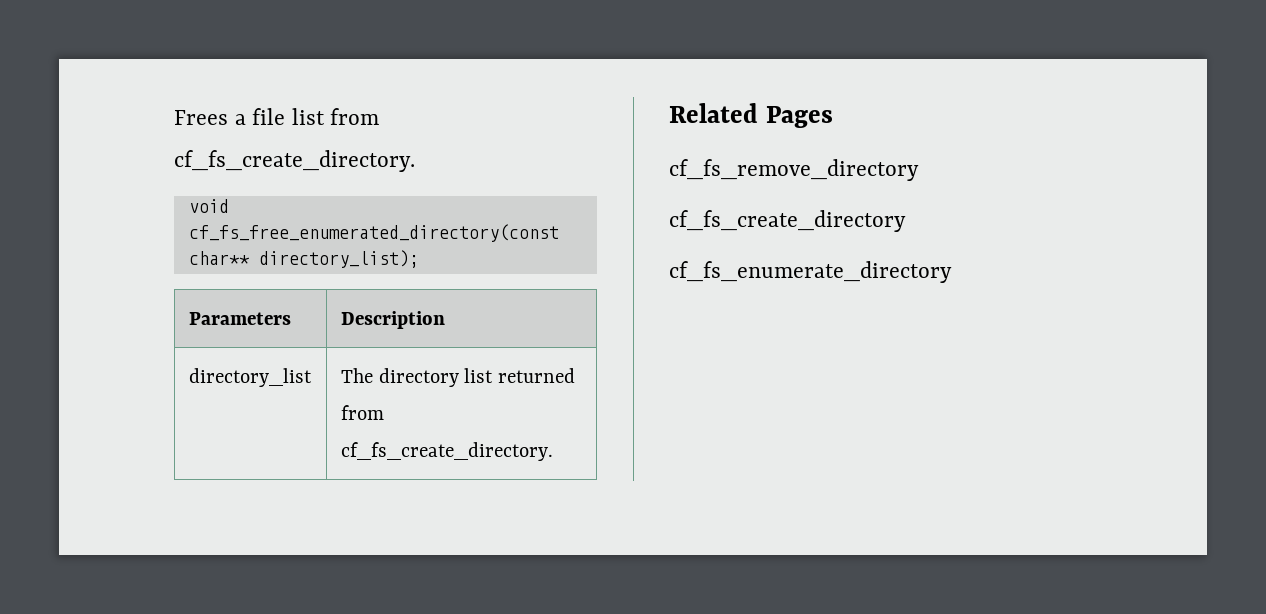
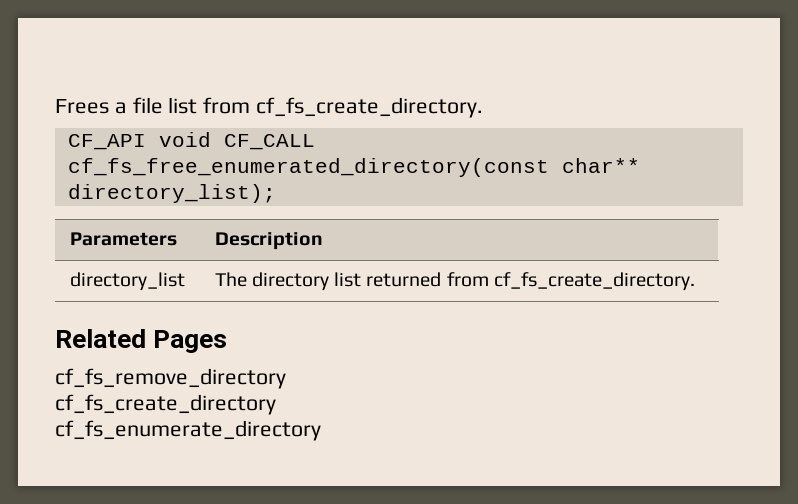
[188,199,229,213] void -> [67,132,315,150] CF_API void CF_CALL

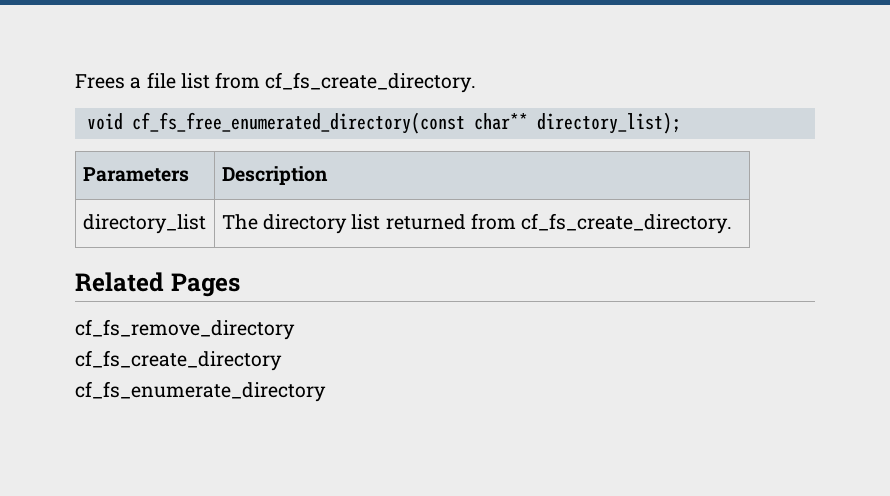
[67,132,315,150] CF_API void CF_CALL -> [86,113,123,130] void

